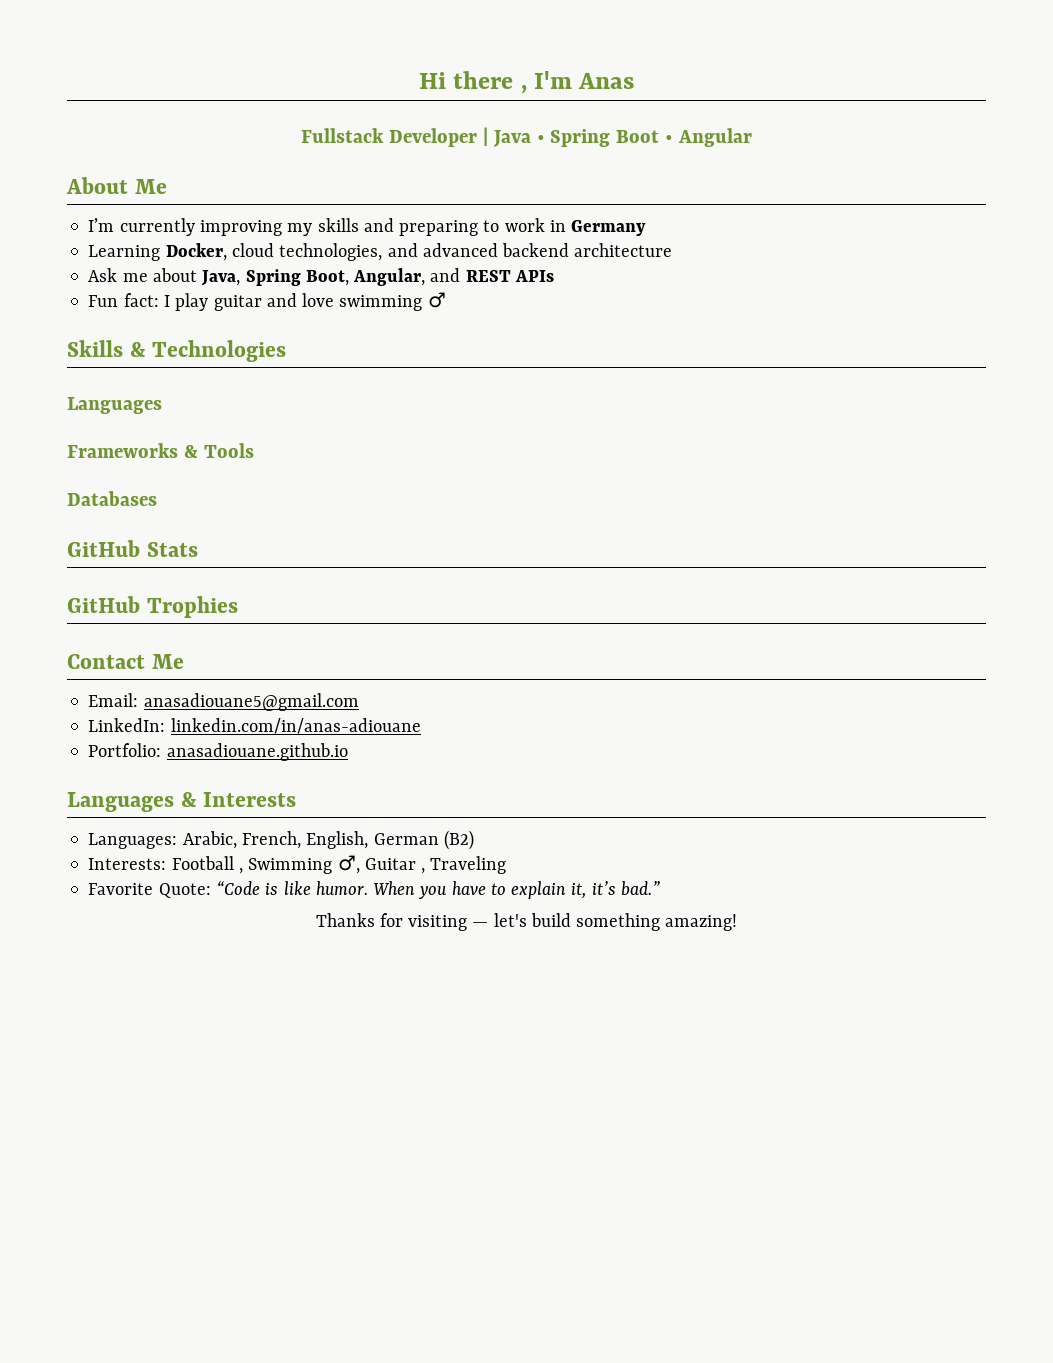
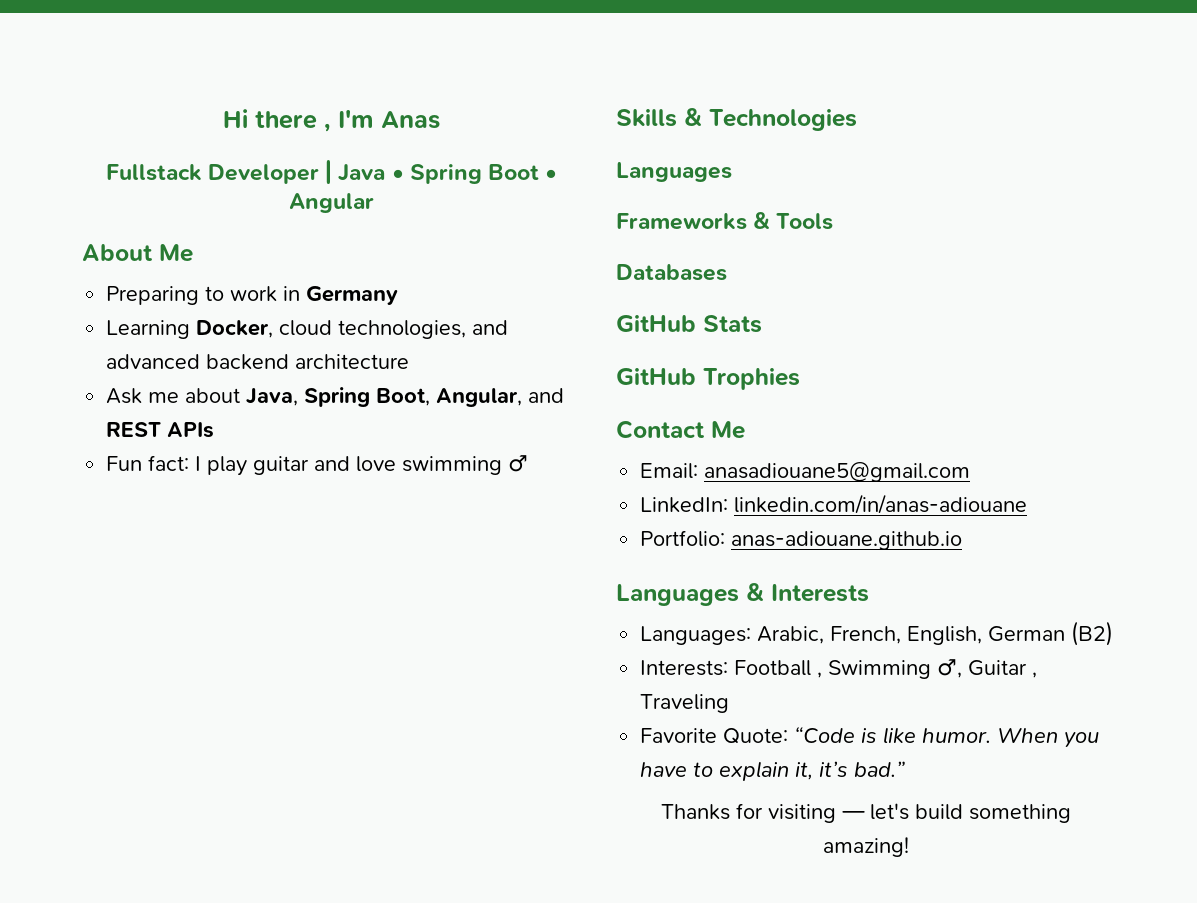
[88,218,479,236] I’m currently improving my skills and preparing -> [106,286,200,305] Preparing
[166,743,348,761] anasadiouane.github.io -> [731,531,963,550] anas-adiouane.github.io

